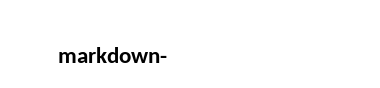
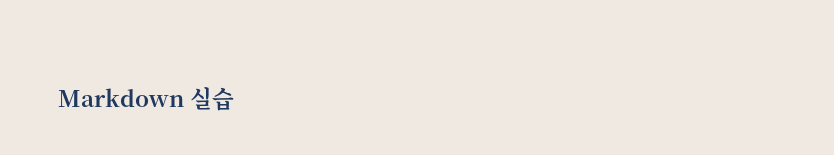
[58,47,167,63] markdown- -> [58,87,235,111] Markdown 실습

